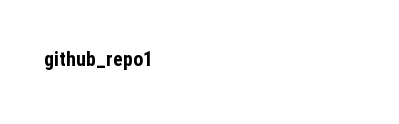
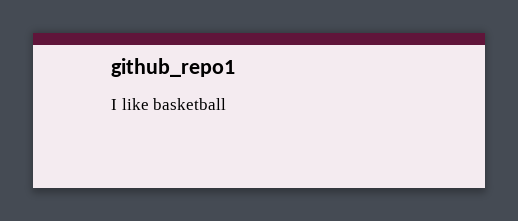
(153, 60) none -> [111,98,227,110] // I like basketball

